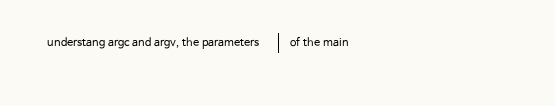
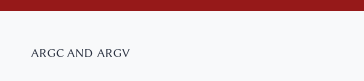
[47,36,349,49] understang argc and argv, the parameters of the main -> [31,49,130,58] ARGC AND ARGV

